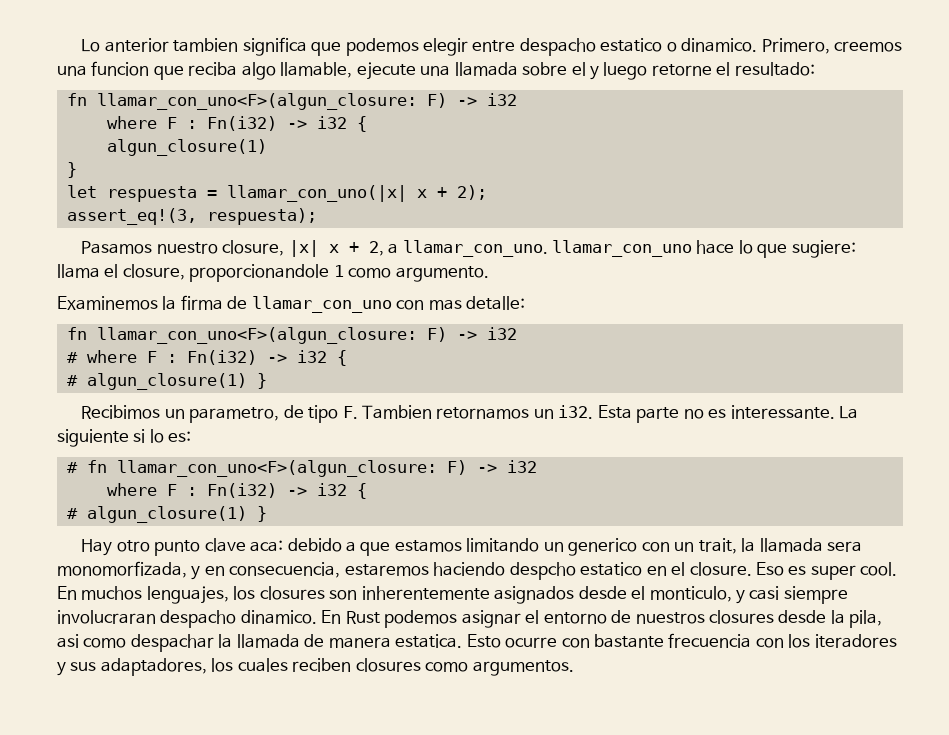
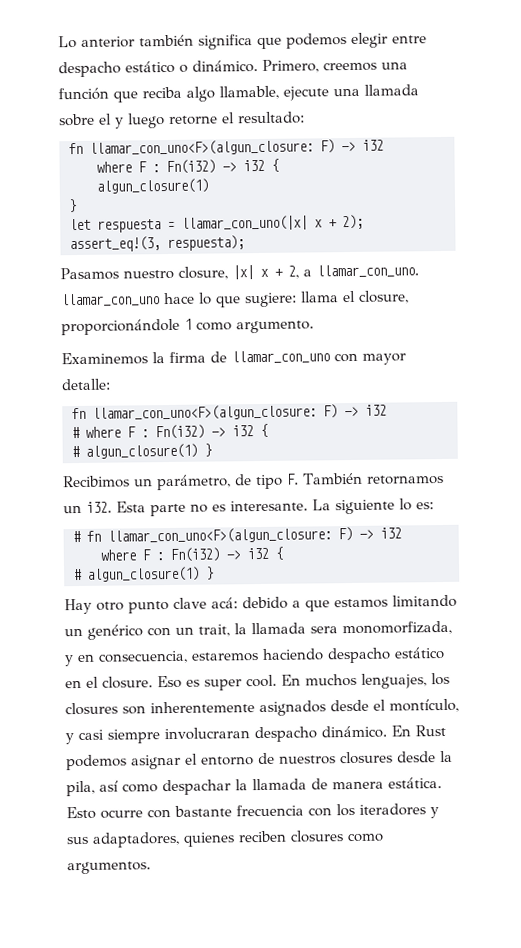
[173,38,239,52] tambien -> [139,34,194,47] también
[600,38,758,52] estatico o dinamico. -> [125,60,258,74] estático o dinámico.
[91,61,150,76] funcion -> [58,87,109,101] función
[189,264,330,282] proporcionandole -> [61,318,180,336] proporcionándole
[428,299,462,310] mas -> [362,353,406,365] mayor
[189,407,280,423] parametro, -> [157,474,231,491] parámetro,
[361,405,432,419] Tambien -> [302,472,363,485] También
[730,405,835,419] interessante. -> [230,500,308,512] interesante.
[133,429,146,443] si -> (395, 507) none
[250,540,284,552] aca: -> [211,597,238,609] acá:
[568,538,638,556] generico -> [87,624,143,640] genérico
[509,562,643,580] despcho estatico -> [327,646,445,664] despacho estático
[649,586,732,602] monticulo, -> [389,698,459,713] montículo,
[240,610,317,624] dinamico. -> [321,725,387,739] dinámico.
[57,634,79,648] asi -> [99,780,119,792] así
[395,634,463,648] estatica. -> [388,777,442,789] estática.
[211,658,288,672] los cuales -> [183,832,235,847] quienes

